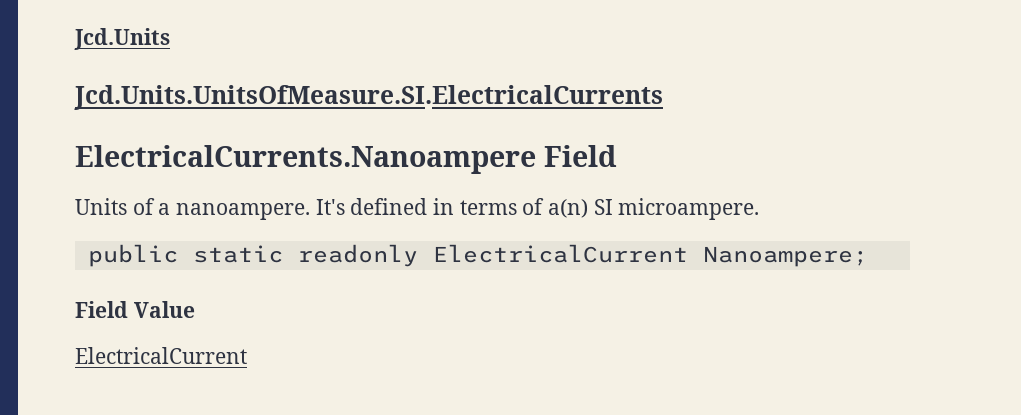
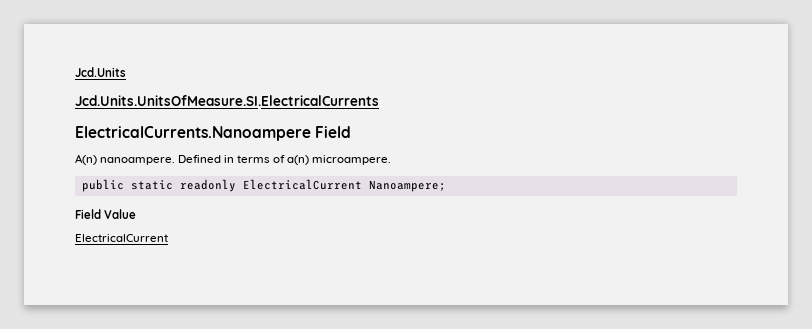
[75,198,428,220] Units of a nanoampere. It's defined -> [75,154,222,165] A(n) nanoampere. Defined
[593,199,613,215] SI -> (309, 160) none

